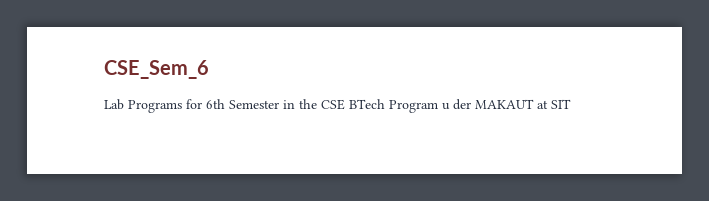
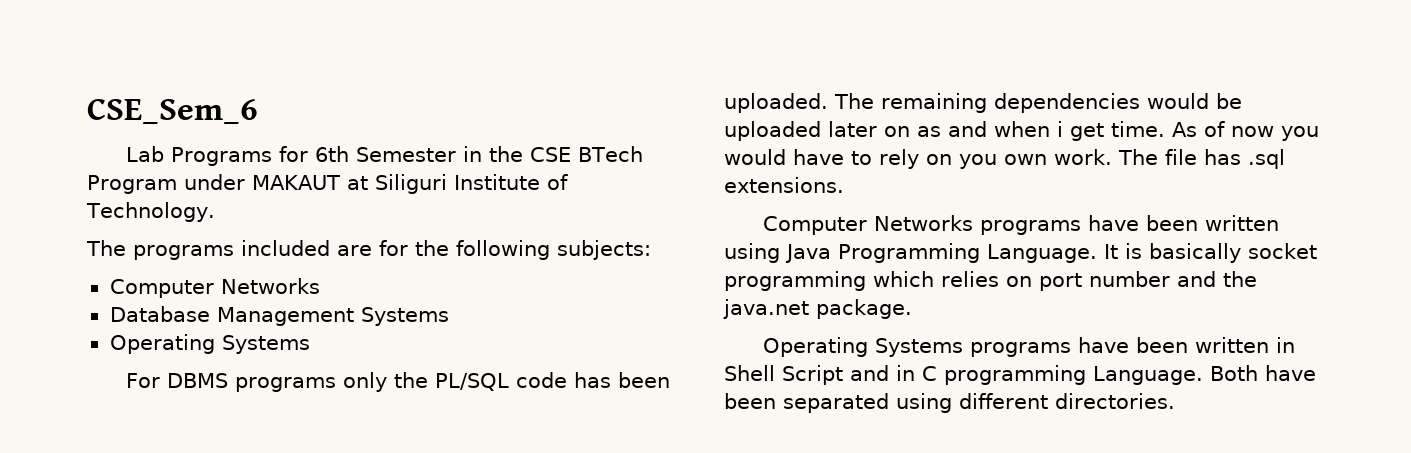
[442,99,571,110] u der MAKAUT at SIT -> [184,174,568,194] [86,202,215,222] [86,240,651,260] [109,278,320,298] [109,306,449,326] [109,334,310,354] [125,372,670,392] [724,93,1242,113] [724,121,1319,141] [724,149,1285,169] [724,177,844,193] [762,215,1279,235] [724,243,1317,263] [724,271,1257,291] [723,299,912,319] [762,337,1295,357] [724,365,1316,385] [724,393,1175,413] under MAKAUT at Siliguri Institute of Technology. // The programs included are for the following subjects: // Computer Networks // Database Management Systems // Operating Systems // For DBMS programs only the PL/SQL code has been uploaded. The remaining dependencies would be uploaded later on as and when i get time. As of now you would have to rely on you own work. The file has .sql extensions. // Computer Networks programs have been written using Java Programming Language. It is basically socket programming which relies on port number and the java.net package. // Operating Systems programs have been written in Shell Script and in C programming Language. Both have been separated using different directories.

